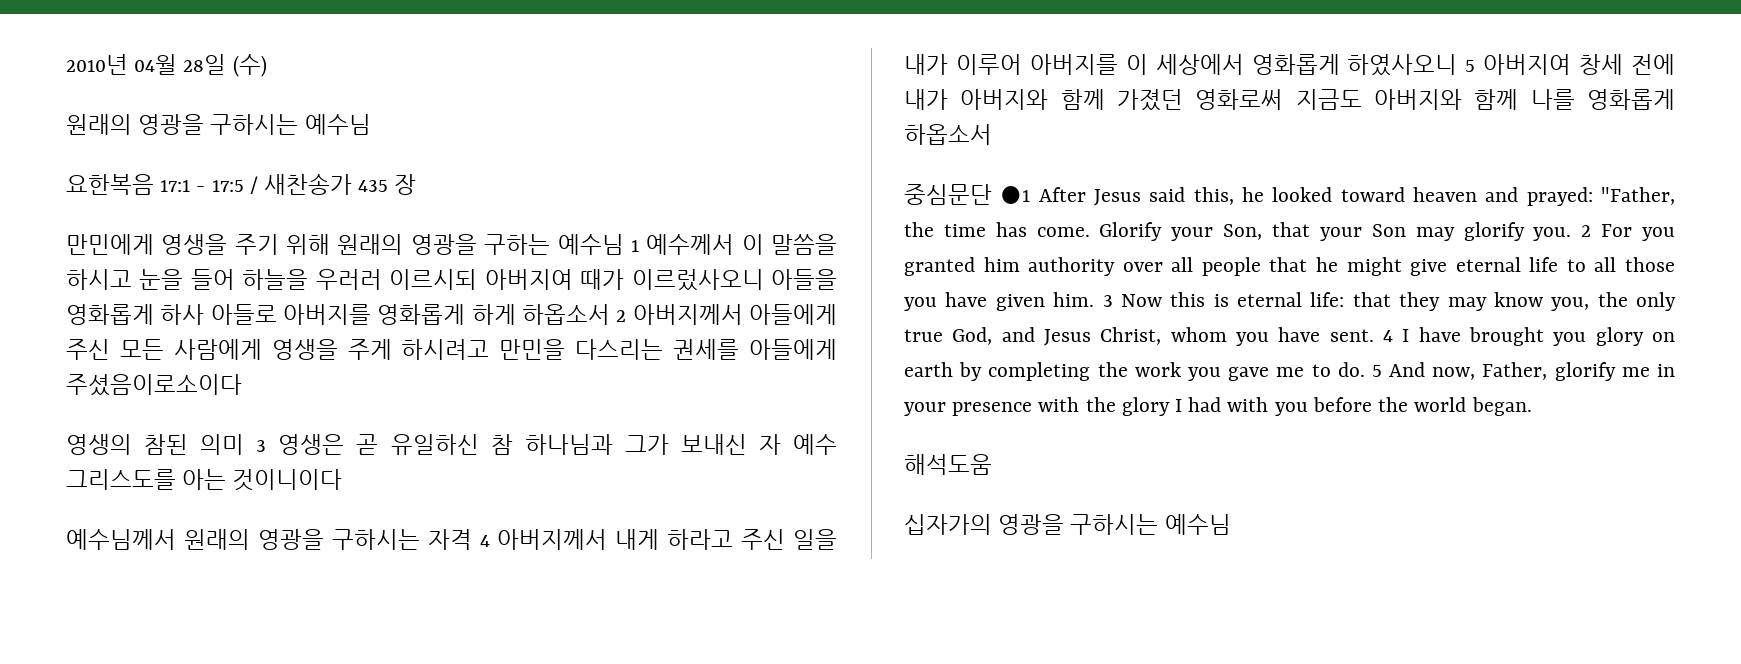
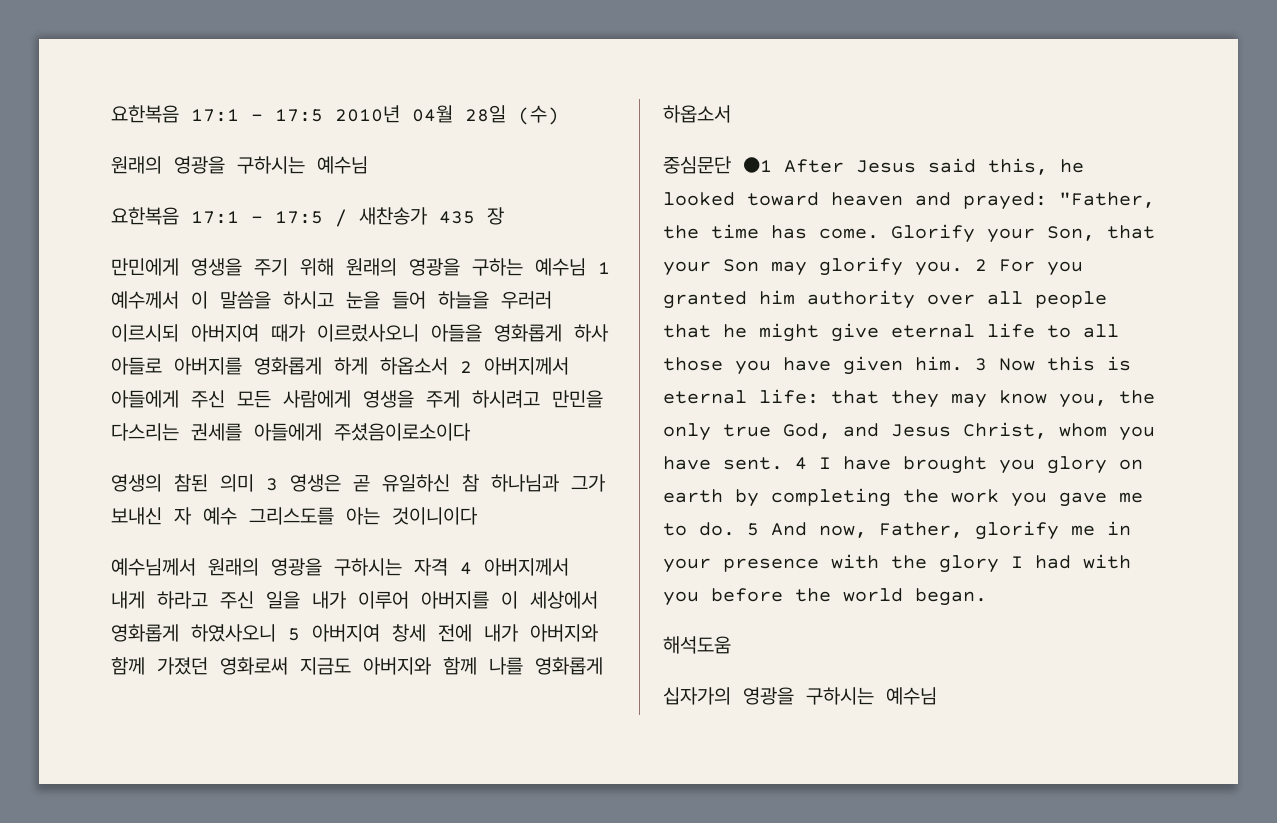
(66, 64) none -> [111,105,323,123] 요한복음 17:1 - 17:5

